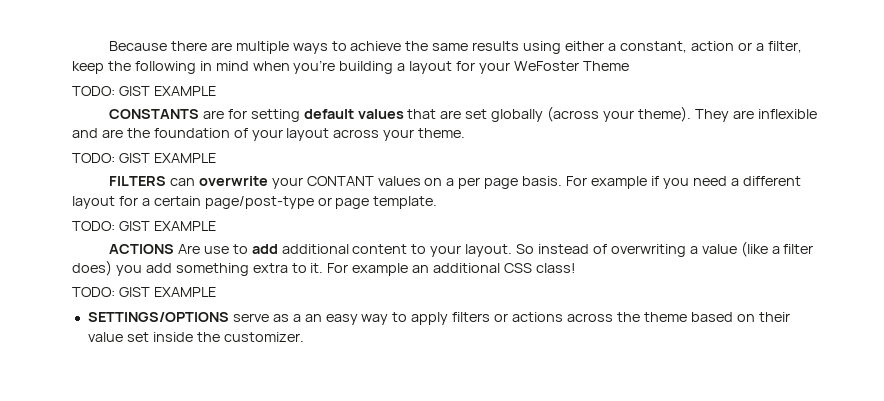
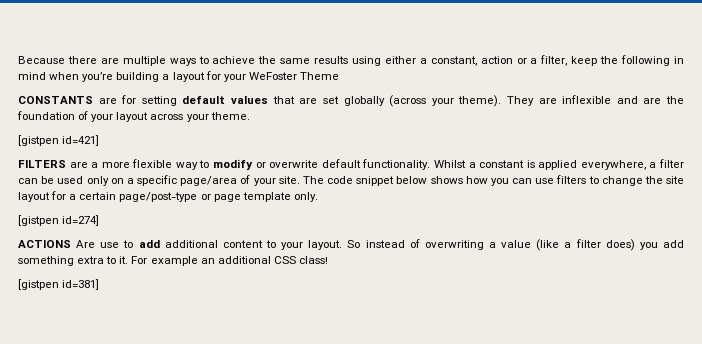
[72,86,216,96] // TODO: GIST EXAMPLE -> (339, 76) none
[72,153,216,163] [108,176,801,189] TODO: GIST EXAMPLE // FILTERS can overwrite your CONTANT values on a per page basis. For example if you need a different -> [18,135,100,146] [18,159,684,170] [18,175,684,186] [gistpen id=421] // FILTERS are a more flexible way to modify or overwrite default functionality. Whilst a constant is applied everywhere, a filter can be used only on a specific page/area of your site. The code snippet below shows how you can use filters to change the site
[373,196,438,209] [72,221,216,231] template. // TODO: GIST EXAMPLE -> [242,192,318,202] [18,215,100,226] template only. // [gistpen id=274]
[72,287,216,297] [87,312,790,325] [87,332,304,342] TODO: GIST EXAMPLE // SETTINGS/OPTIONS serve as a an easy way to apply filters or actions across the theme based on their value set inside the customizer. -> [18,279,100,290] [gistpen id=381]

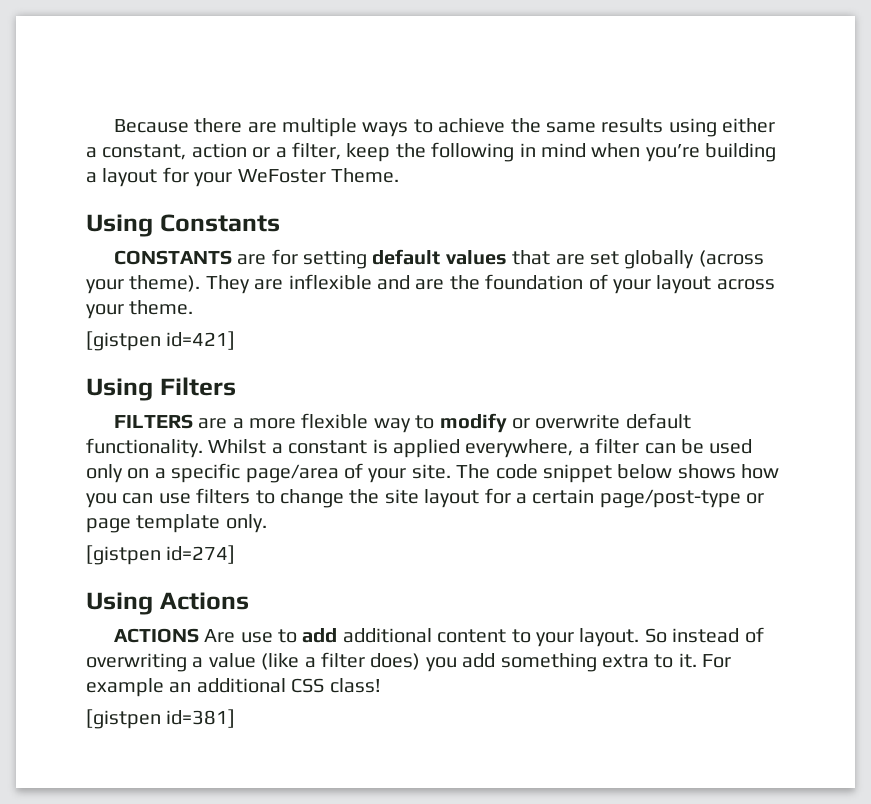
[299,72,339,80] Theme -> [331,168,399,183] [86,214,280,237] Theme. // Using Constants
(100, 140) none -> [86,377,236,401] // Using Filters
(100, 220) none -> [86,592,249,615] // Using Actions

